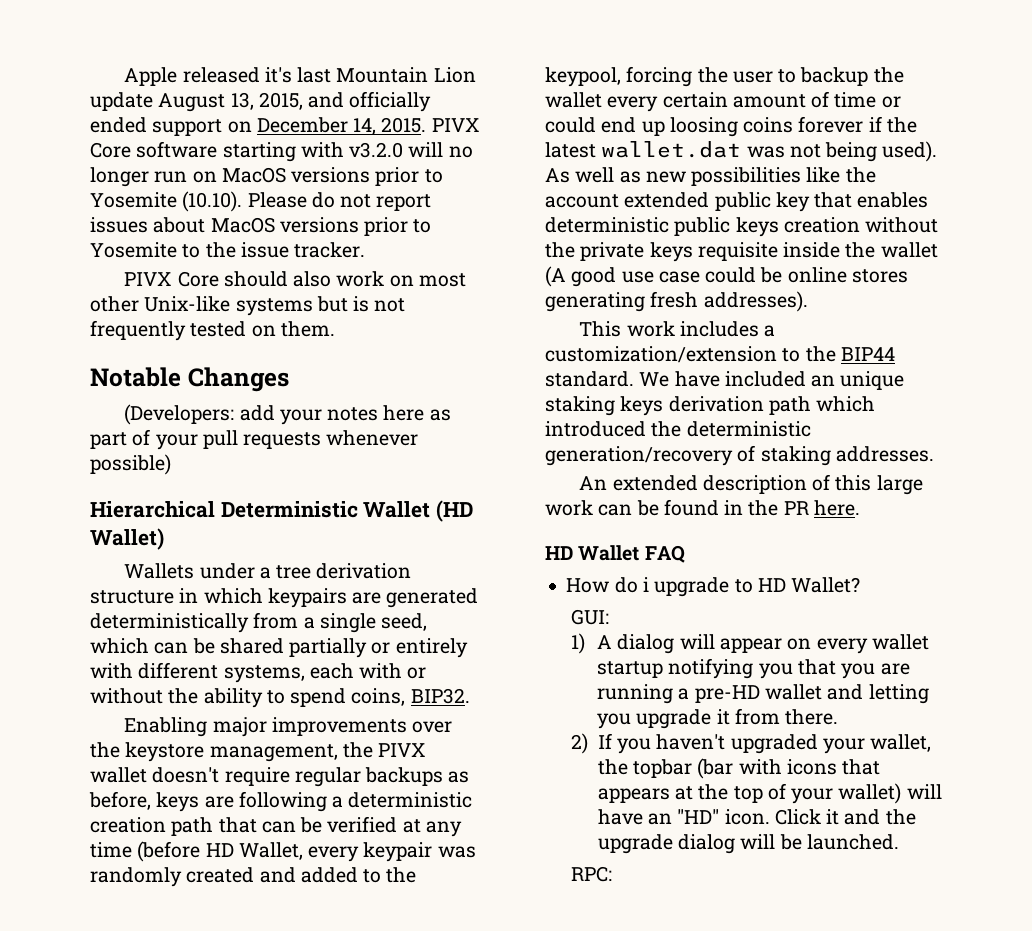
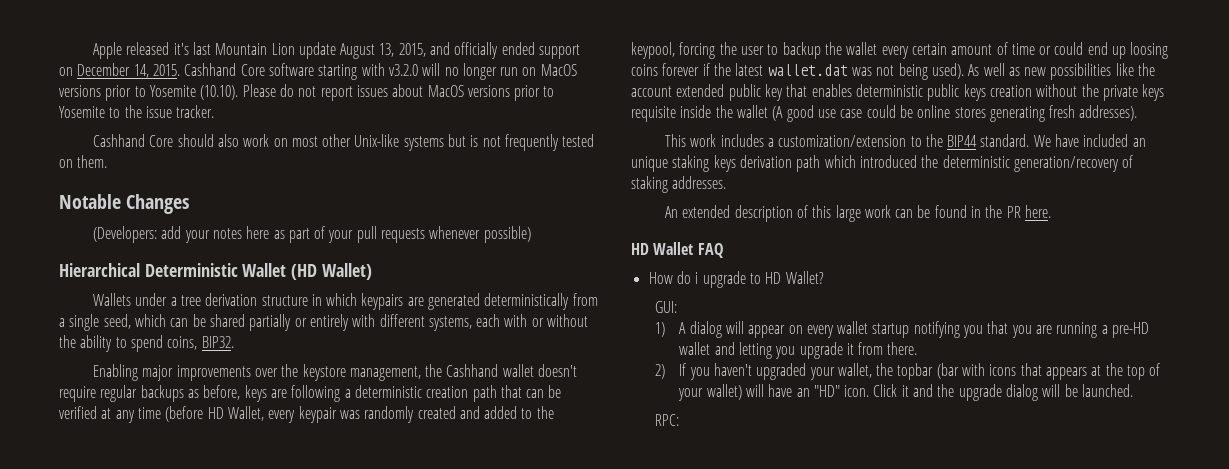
[431,118,480,132] PIVX -> [184,63,237,76] Cashhand
[124,272,173,286] PIVX -> [92,134,145,147] Cashhand
[378,743,427,757] PIVX -> [446,364,499,377] Cashhand

